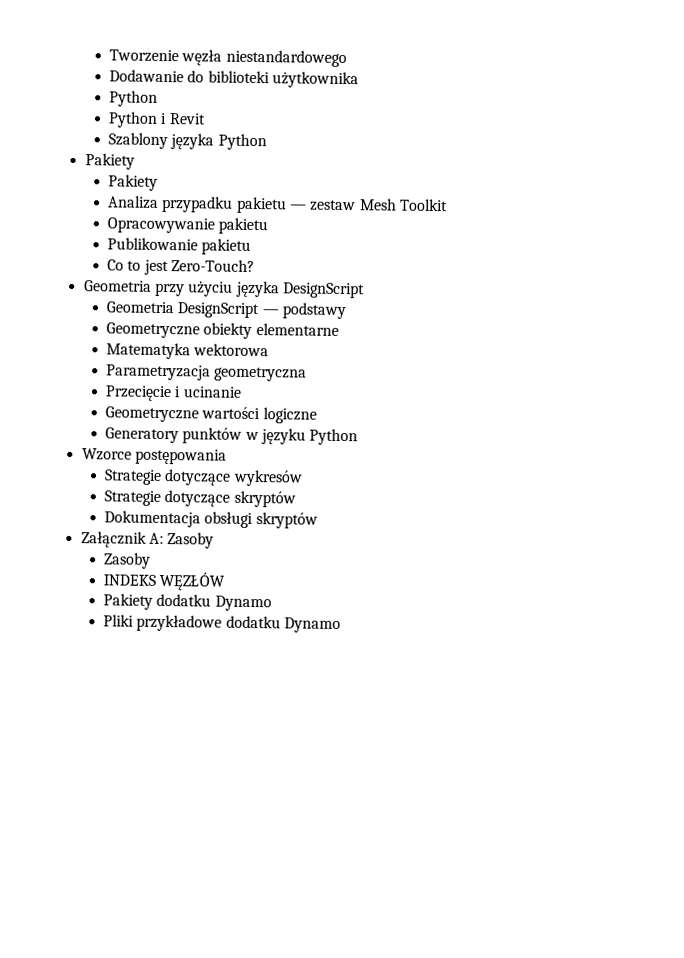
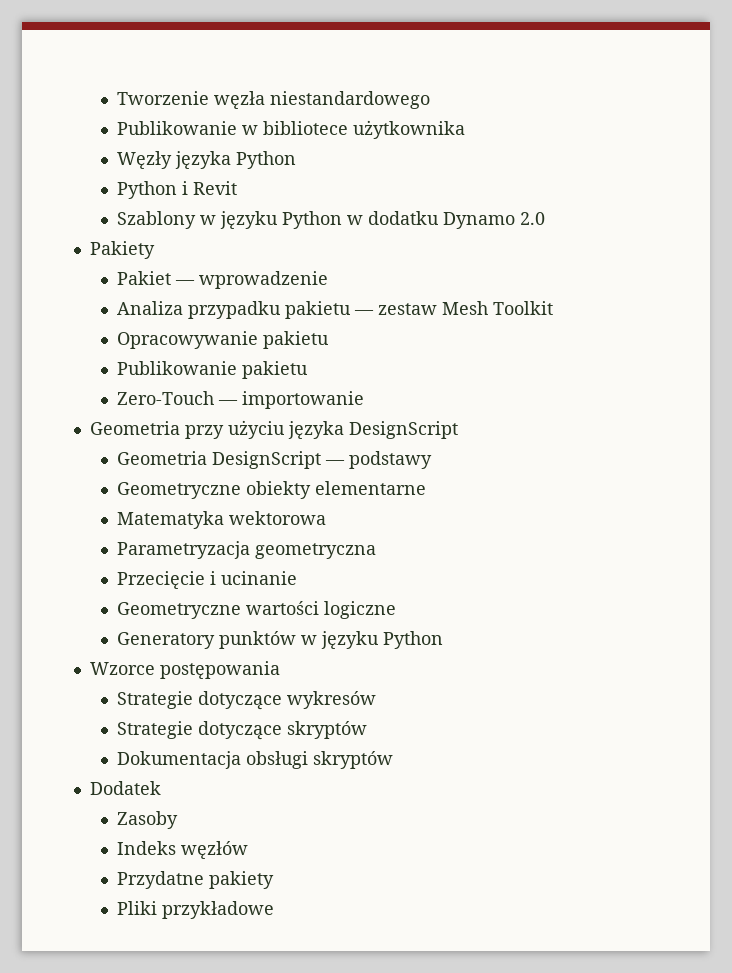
[109,69,270,84] Dodawanie do biblioteki -> [117,121,349,135] Publikowanie w bibliotece
(360, 80) none -> [117,151,232,169] Węzły języka
[170,133,267,151] [84,153,135,170] [108,174,159,191] języka Python // Pakiety // Pakiety -> [200,211,546,229] [89,241,155,259] [117,271,329,289] w języku Python w dodatku Dynamo 2.0 // Pakiety // Pakiet — wprowadzenie
[107,259,256,276] Co to jest Zero-Touch? -> [117,391,365,409] Zero-Touch — importowanie
[80,531,215,549] [103,552,152,569] [103,571,226,591] [103,593,272,612] Załącznik A: Zasoby // Zasoby // INDEKS WĘZŁÓW // Pakiety dodatku Dynamo -> [89,781,161,795] [117,811,179,829] [117,841,249,859] [117,871,275,889] Dodatek // Zasoby // Indeks węzłów // Przydatne pakiety
[225,615,342,634] dodatku Dynamo -> (275, 910) none

